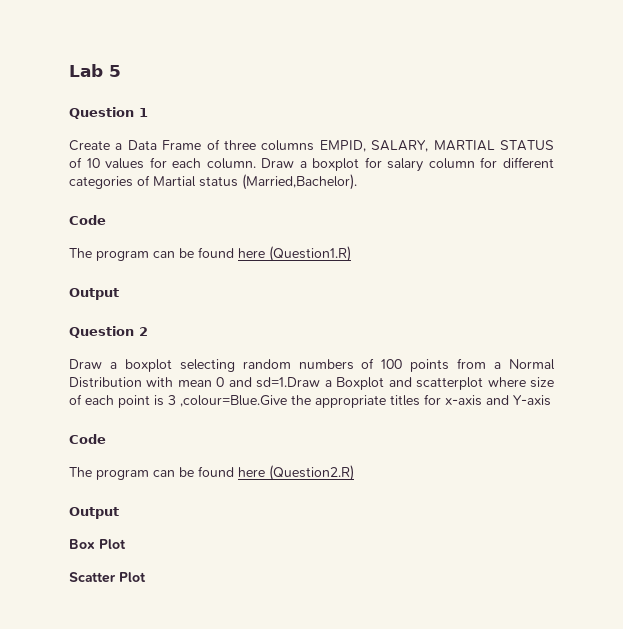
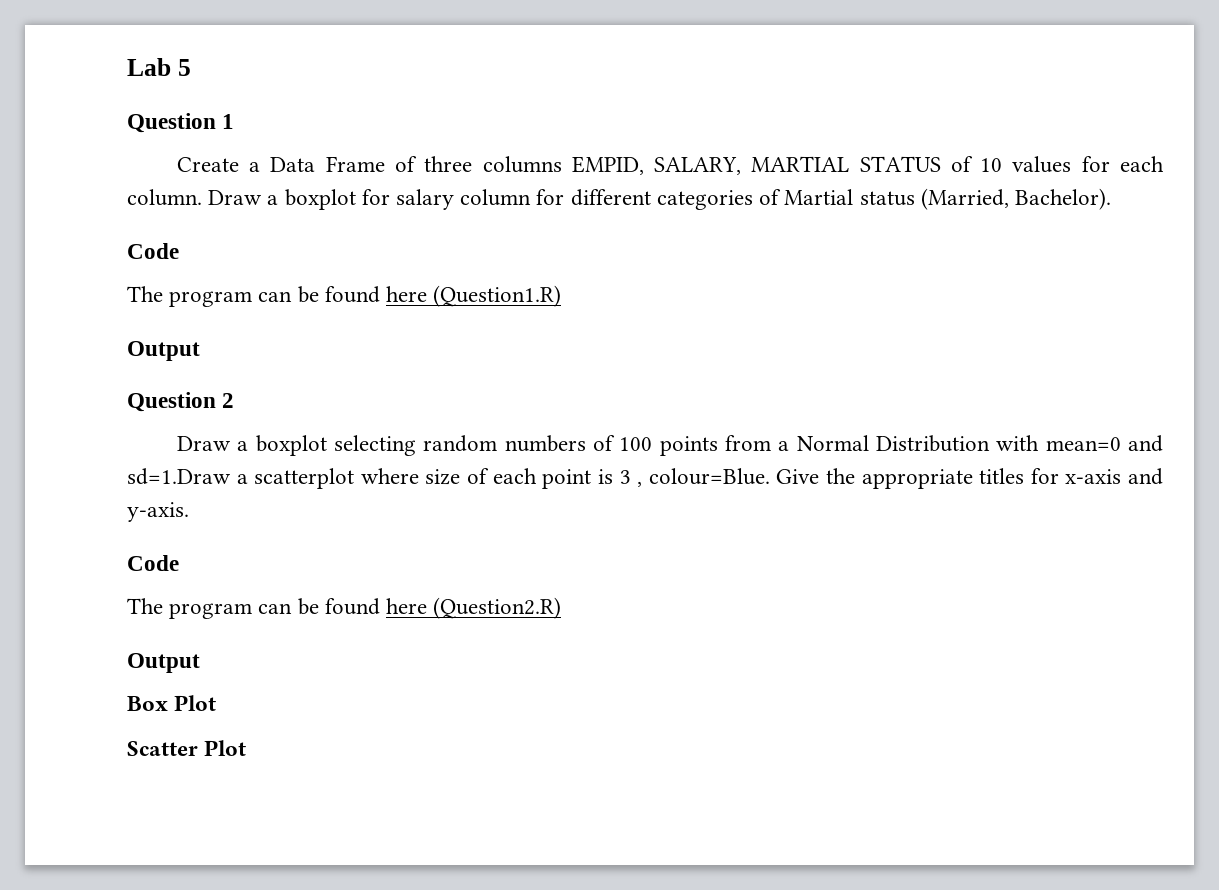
[242,174,357,190] (Married,Bachelor). -> [920,188,1111,210] (Married, Bachelor).
[177,377,225,387] mean 0 -> [1045,437,1121,451] mean=0
[336,377,412,390] Boxplot and -> (248, 479) none
[180,395,287,407] ,colour=Blue.Give -> [637,468,820,487] , colour=Blue. Give
[513,395,551,406] Y-axis -> [127,502,189,522] y-axis.

